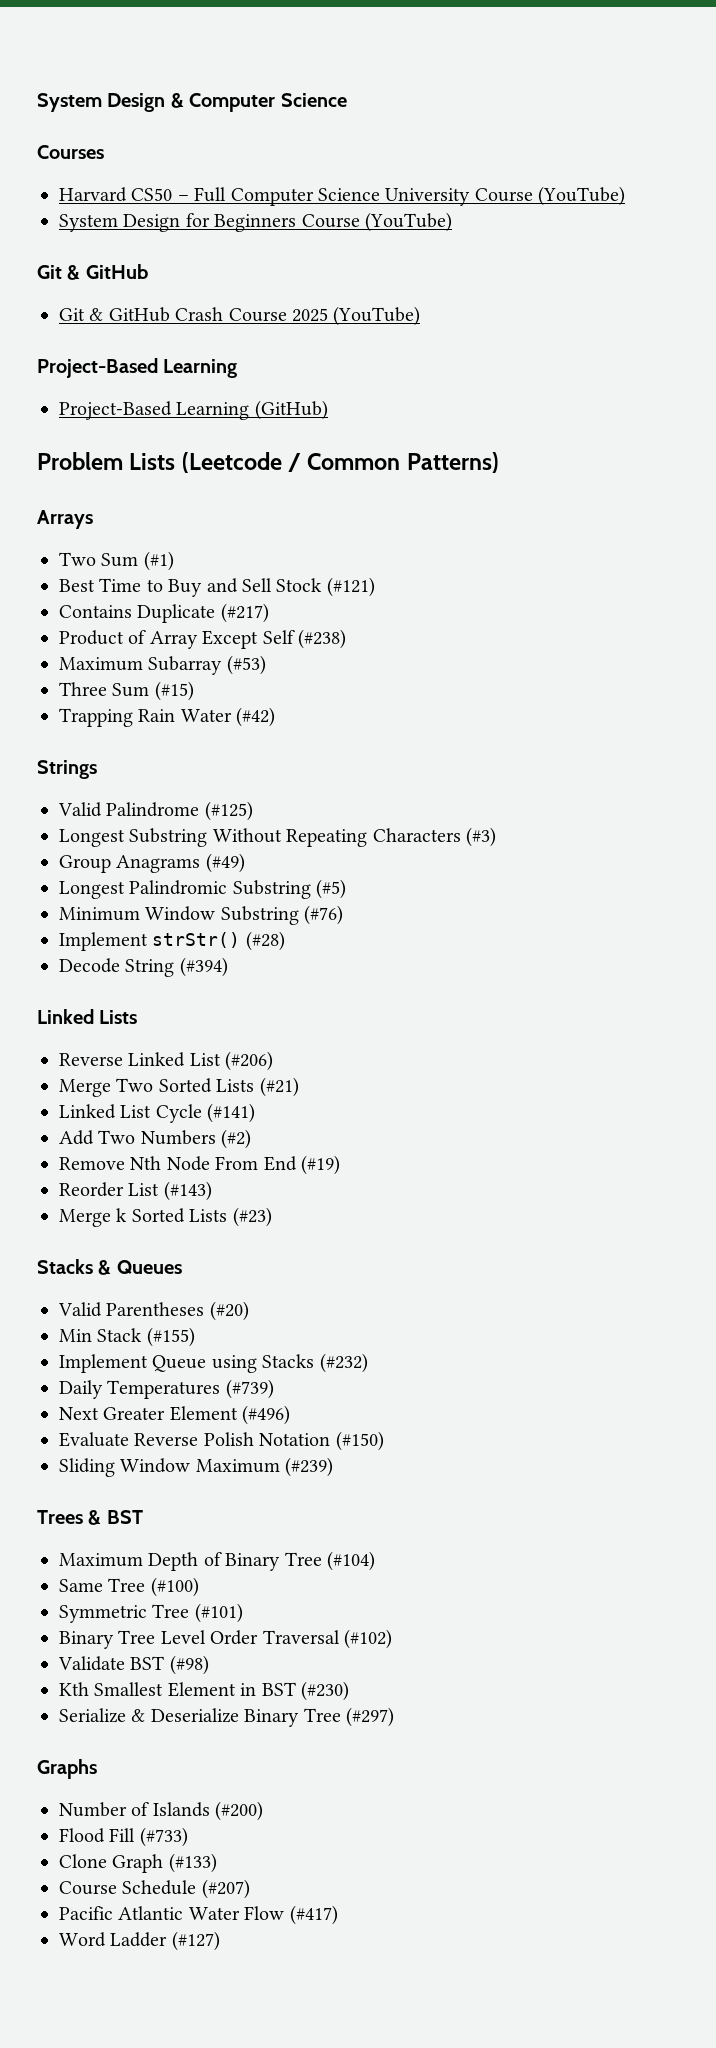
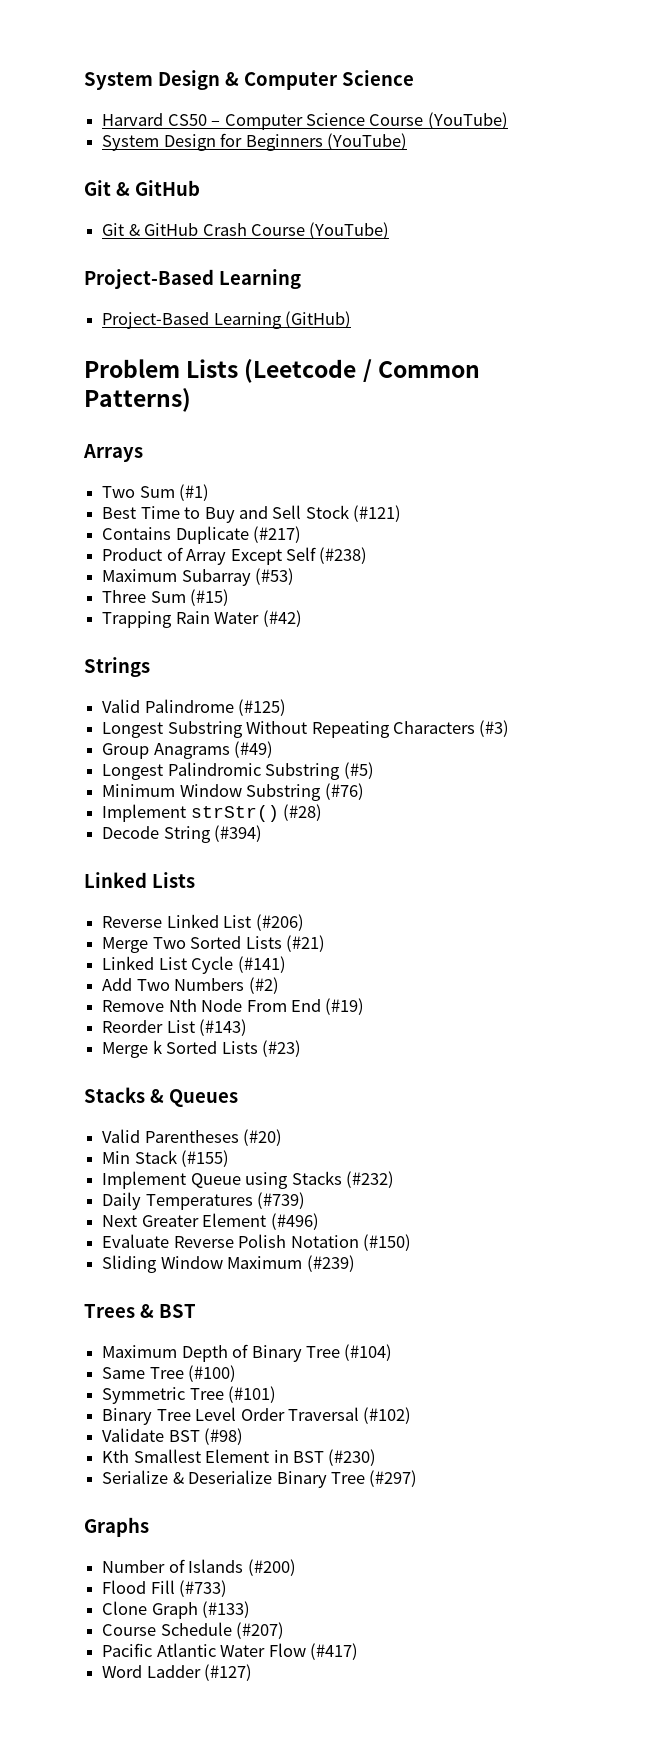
[37,145,104,159] // Courses -> (414, 78) none
[194,187,471,206] Full Computer Science University -> [224,113,365,130] Computer Science
[301,214,360,228] Course -> (323, 142) none
[292,308,328,322] 2025 -> (305, 230) none

